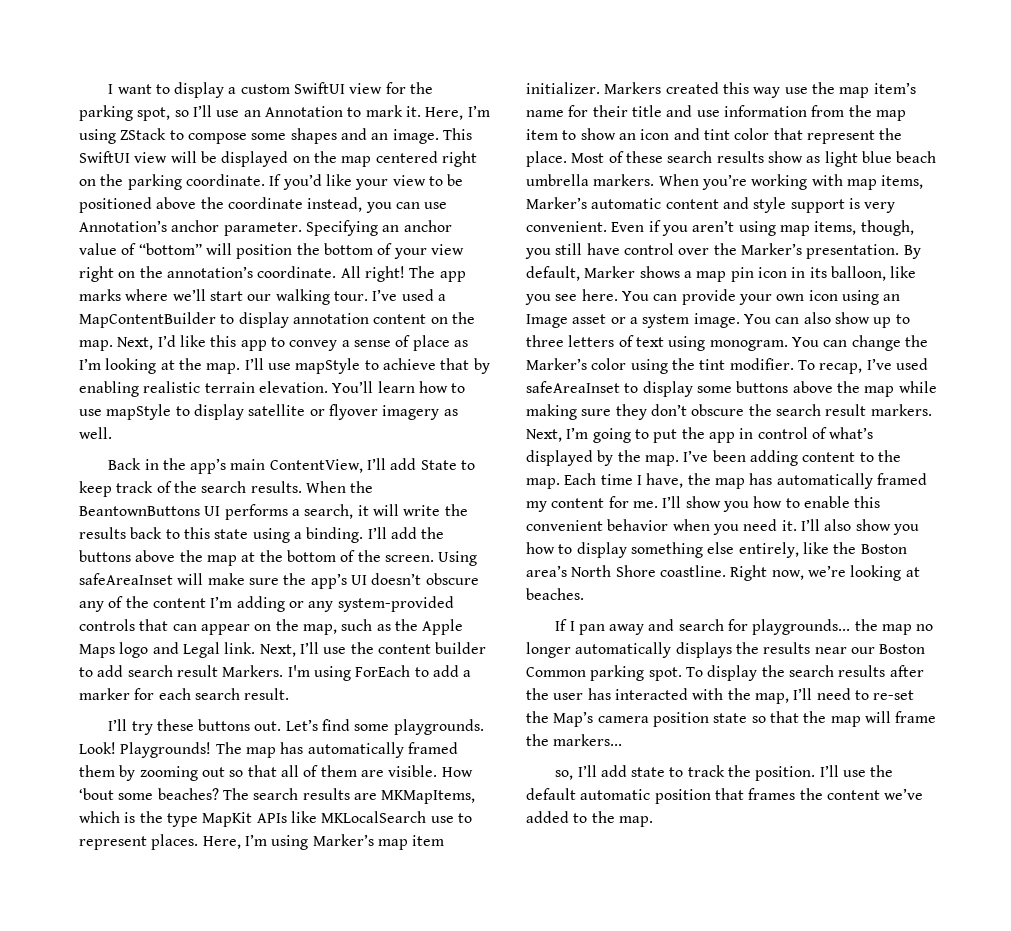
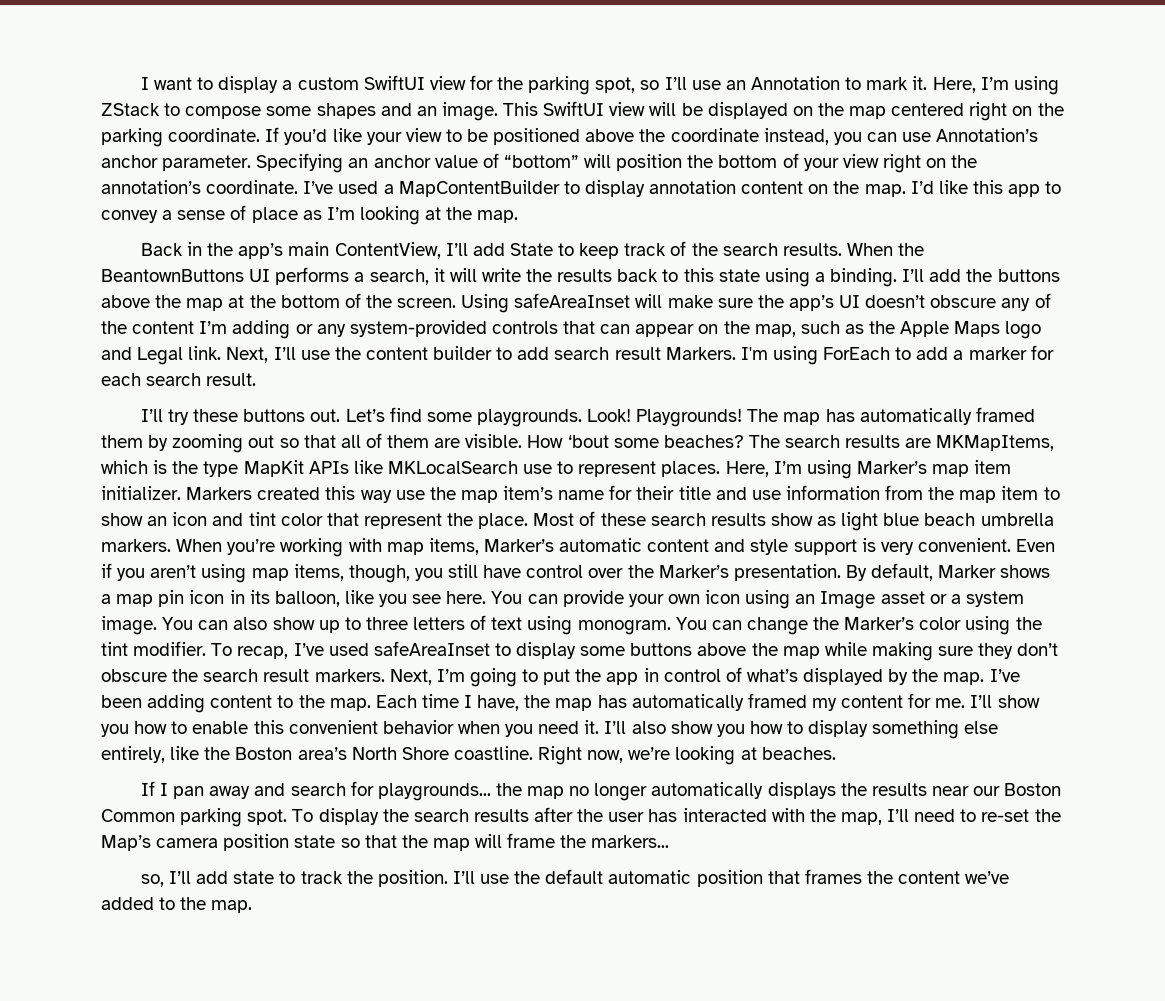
[340,266,466,282] [79,289,368,305] All right! The app marks where we’ll start our walking tour. -> (299, 187) none
[117,337,154,350] Next, -> (906, 190) none
[244,358,490,374] [79,381,466,397] [79,404,458,420] [79,427,112,439] I’ll use mapStyle to achieve that by enabling realistic terrain elevation. You’ll learn how to use mapStyle to display satellite or flyover imagery as well. -> (519, 216) none

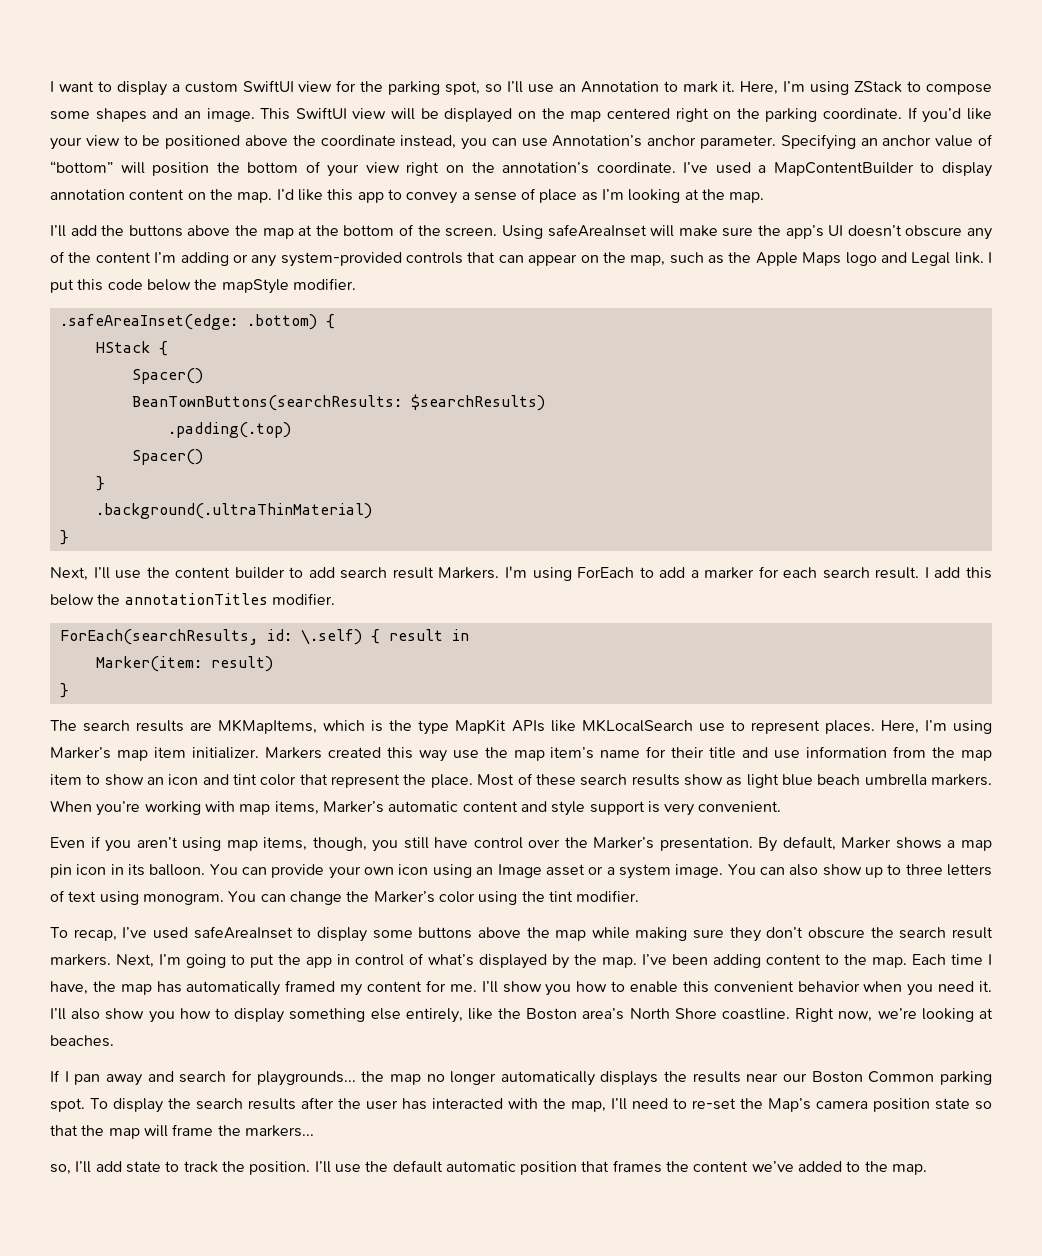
[140,241,925,259] [101,267,898,287] Back in the app’s main ContentView, I’ll add State to keep track of the search results. When the BeantownButtons UI performs a search, it will write the results back to this state using a binding. -> (765, 197) none
(222, 353) none -> [988,252,992,263] [50,278,356,294] [59,314,335,330] [95,341,168,356] [131,368,203,384] [131,394,545,411] [167,422,291,438] [131,449,203,465] [95,476,105,491] [95,503,372,519] [59,530,69,545] I put this code below the mapStyle modifier. // .safeAreaInset(edge: .bottom) { // HStack { // Spacer() // BeanTownButtons(searchResults: $searchResults) // .padding(.top) // Spacer() // } // .background(.ultraThinMaterial) // } //
[140,407,1035,427] [101,433,744,453] // I’ll try these buttons out. Let’s find some playgrounds. Look! Playgrounds! The map has automatically framed them by zooming out so that all of them are visible. How ‘bout some beaches? -> [924,567,992,579] [50,593,335,606] [59,629,469,645] [95,656,273,672] [59,683,69,698] I add this below the annotationTitles modifier. // ForEach(searchResults, id: \.self) { result in // Marker(item: result) // } //
(1011, 545) none -> (782, 806) //
[274,590,487,607] balloon, like you see here. -> [149,864,206,876] balloon.
(207, 648) none -> (640, 896) //

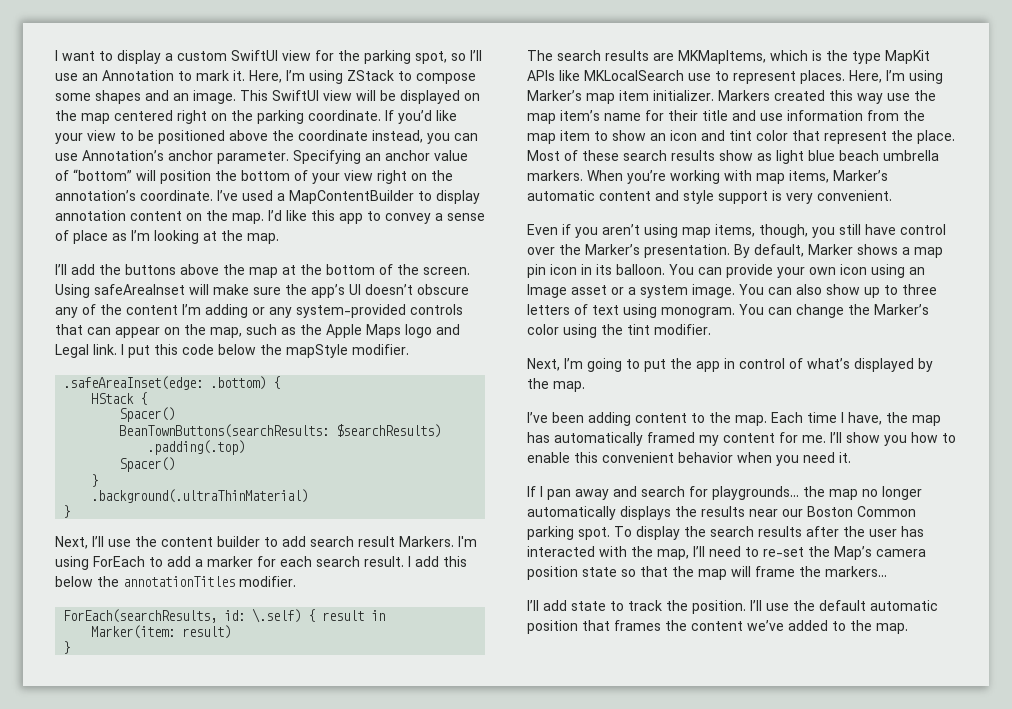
[50,926,993,942] [50,954,111,966] To recap, I’ve used safeAreaInset to display some buttons above the map while making sure they don’t obscure the search result markers. -> (711, 329) none
(637, 962) none -> (585, 386) //
[50,1008,993,1023] [50,1035,114,1047] I’ll also show you how to display something else entirely, like the Boston area’s North Shore coastline. Right now, we’re looking at beaches. -> (851, 457) none
[50,1164,71,1175] so, -> (887, 571) none

